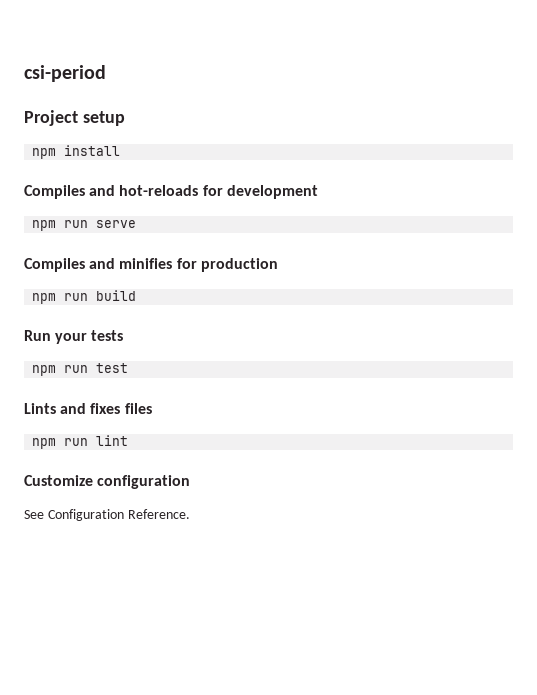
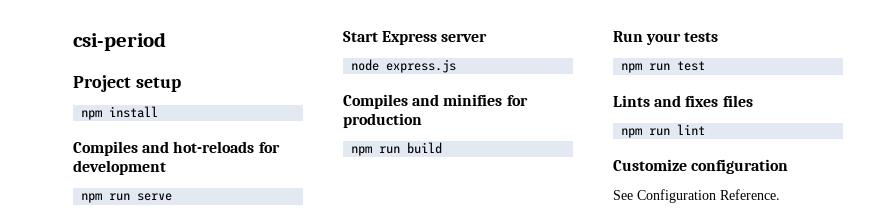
(137, 224) none -> [343,31,488,45] [351,59,457,73] // Start Express server // node express.js

